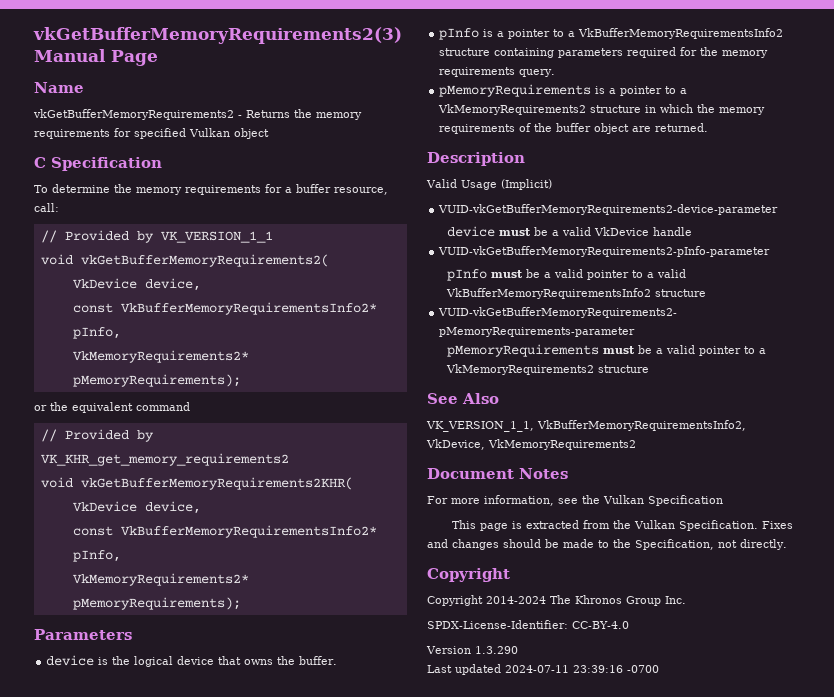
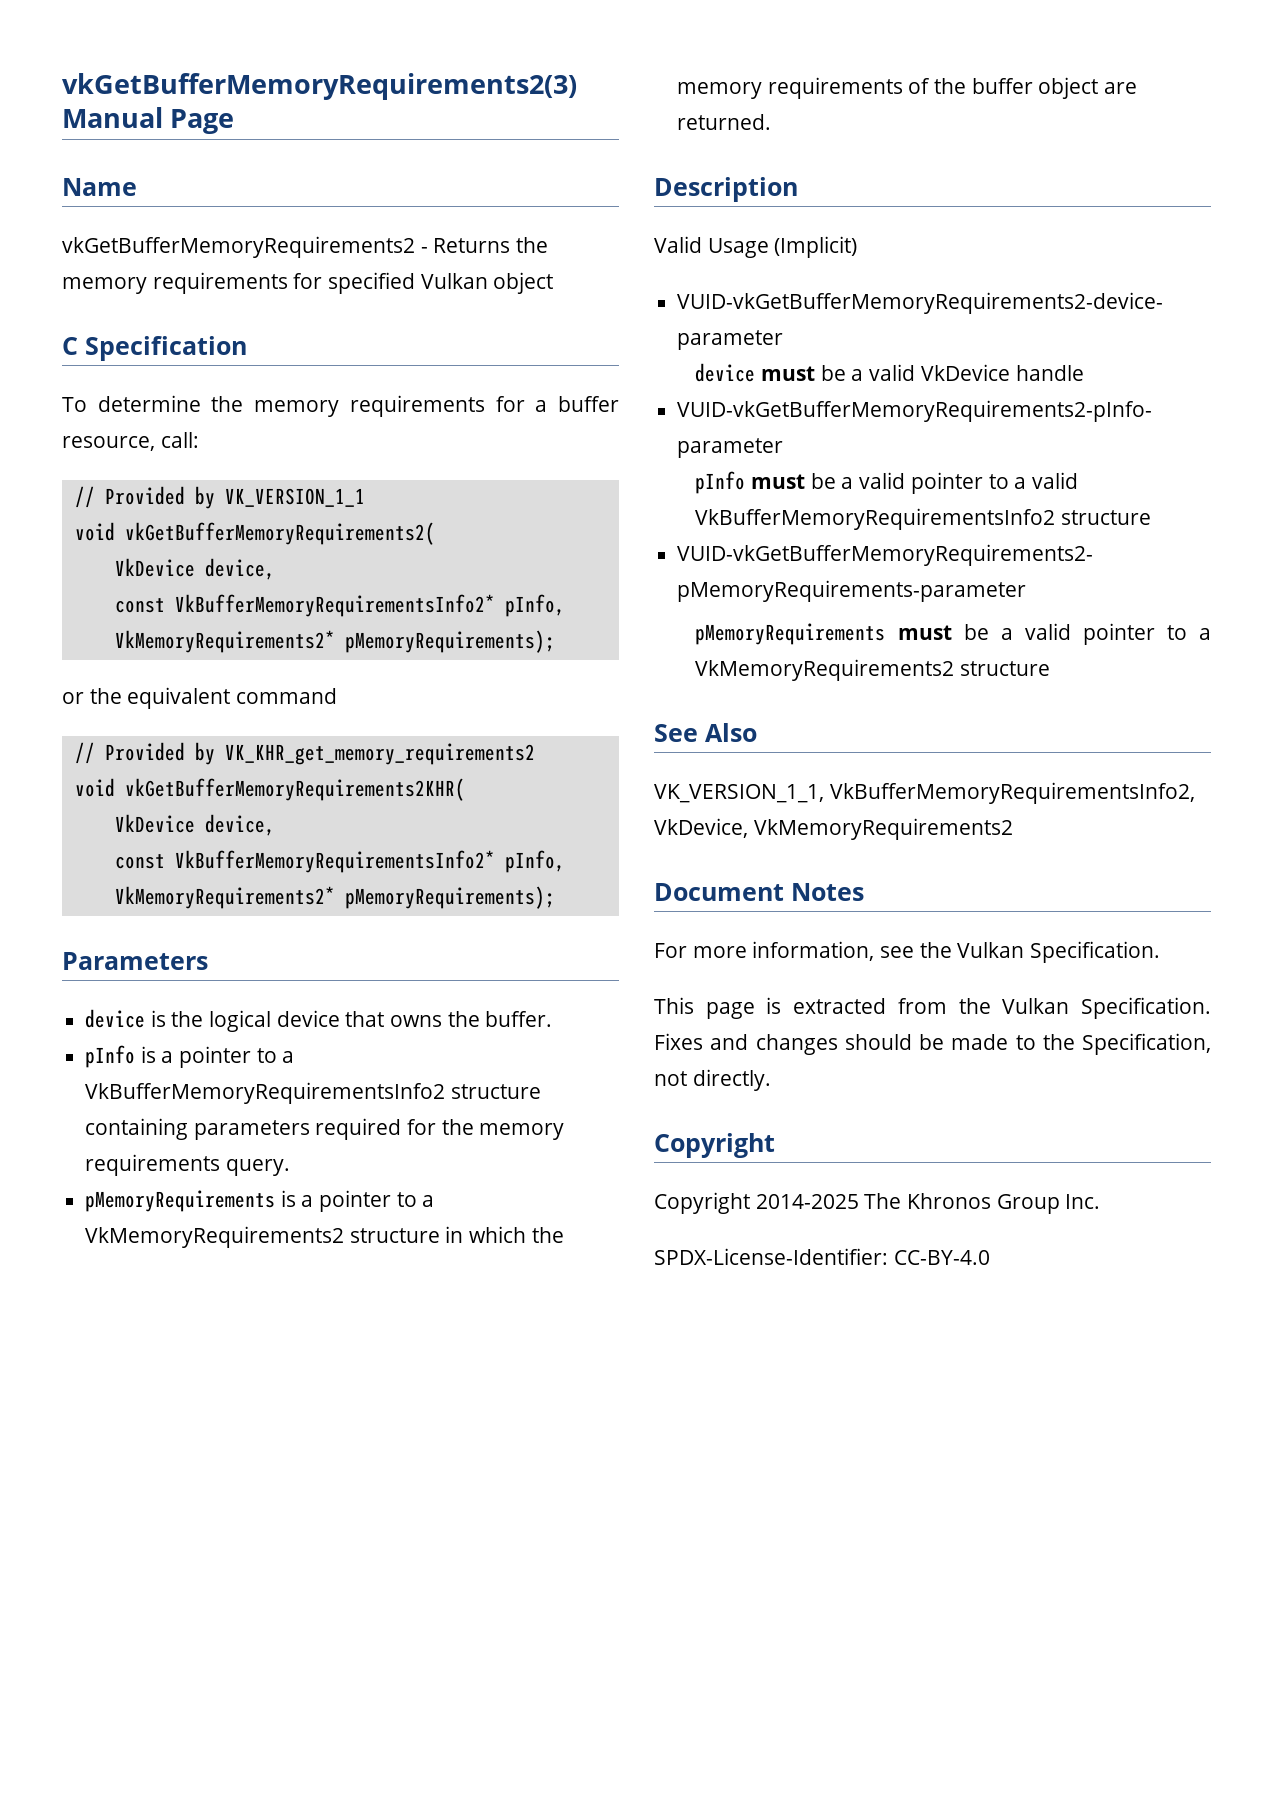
[648,495,723,506] Specification -> [1030,941,1161,963] Specification.
[486,596,546,604] 2014-2024 -> [755,1194,859,1209] 2014-2025
[426,646,518,654] [427,664,659,675] // Version 1.3.290 // Last updated 2024-07-11 23:39:16 -0700 -> (990, 1257) none

